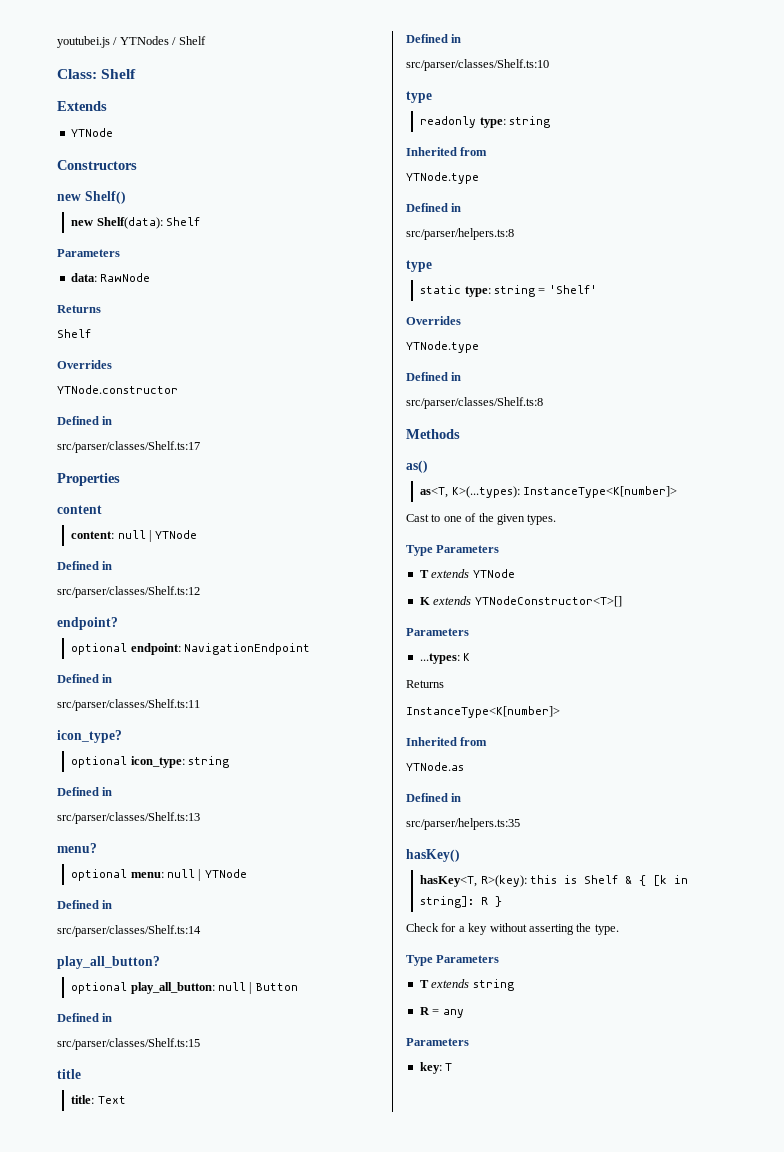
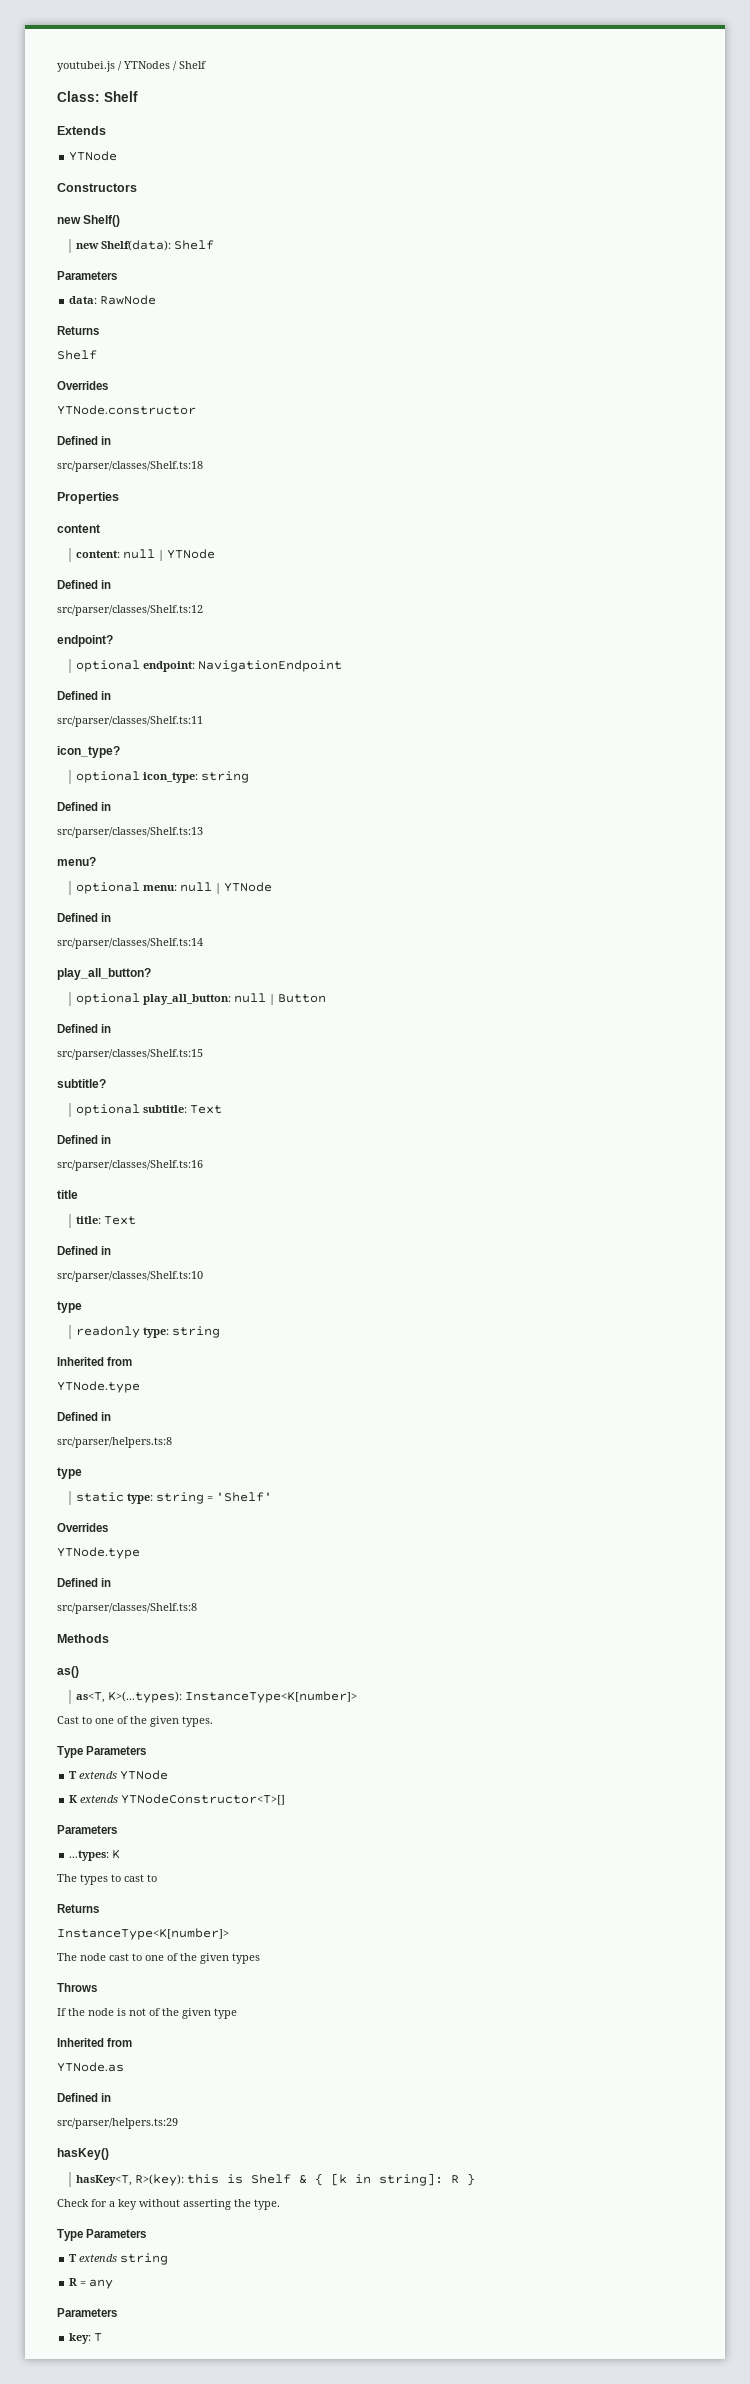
[57,441,200,453] src/parser/classes/Shelf.ts:17 -> [57,461,203,472] src/parser/classes/Shelf.ts:18
(200, 1044) none -> [57,1079,106,1088] [76,1104,223,1116] [57,1135,112,1144] [57,1160,203,1171] // subtitle? // optional subtitle: Text // Defined in // src/parser/classes/Shelf.ts:16
[406,680,444,688] [406,706,560,718] Returns // InstanceType<K[number]> -> [57,1874,157,1885] [57,1904,99,1913] [57,1928,229,1940] [57,1953,260,1964] [57,1983,97,1992] [57,2008,237,2019] The types to cast to // Returns // InstanceType<K[number]> // The node cast to one of the given types // Throws // If the node is not of the given type
[406,818,520,830] src/parser/helpers.ts:35 -> [57,2118,178,2129] src/parser/helpers.ts:29

